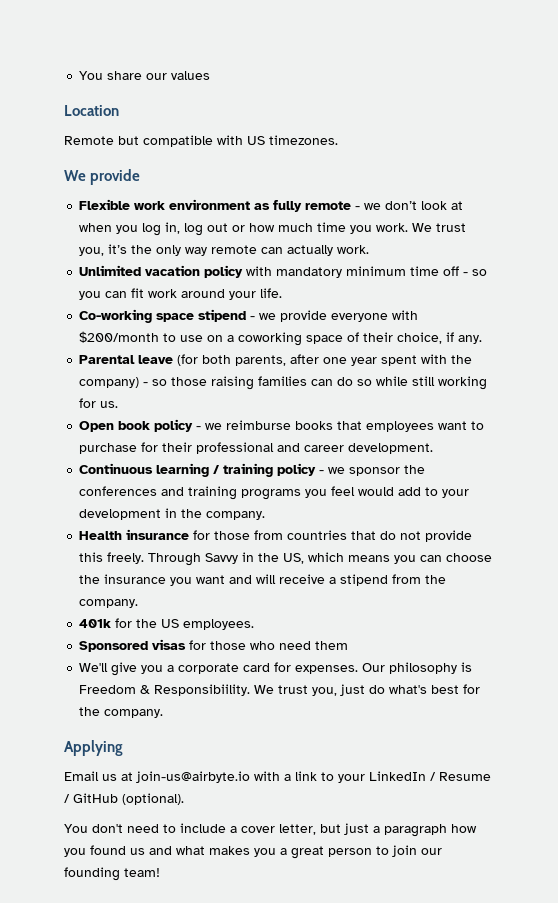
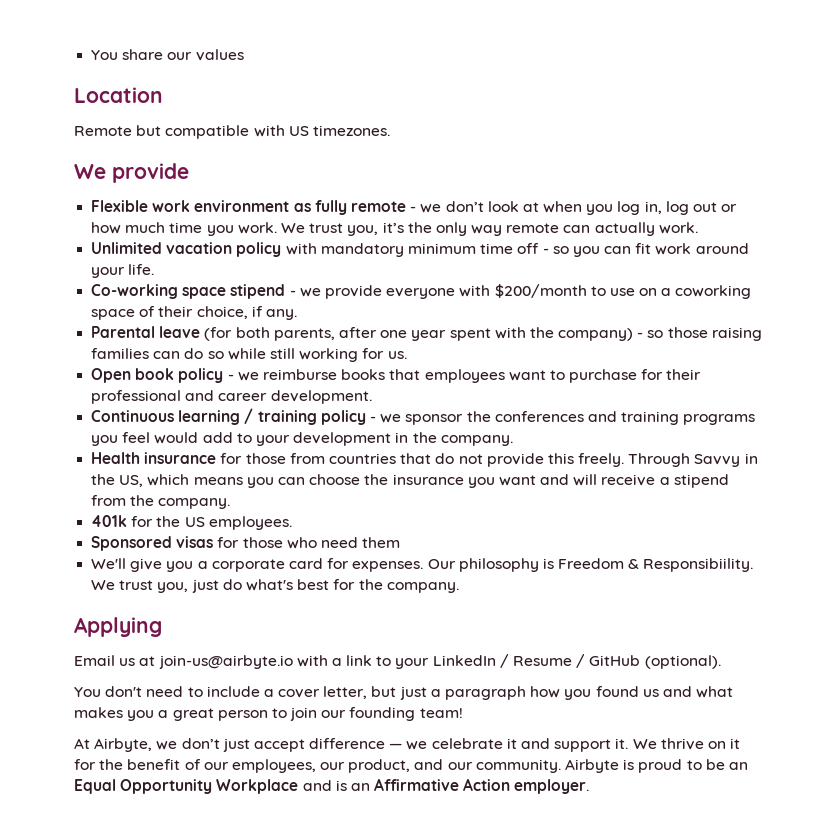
(160, 872) none -> [74,738,741,752] [74,759,748,773] [74,778,590,794] // At Airbyte, we don’t just accept difference — we celebrate it and support it. We thrive on it for the benefit of our employees, our product, and our community. Airbyte is proud to be an Equal Opportunity Workplace and is an Affirmative Action employer.

